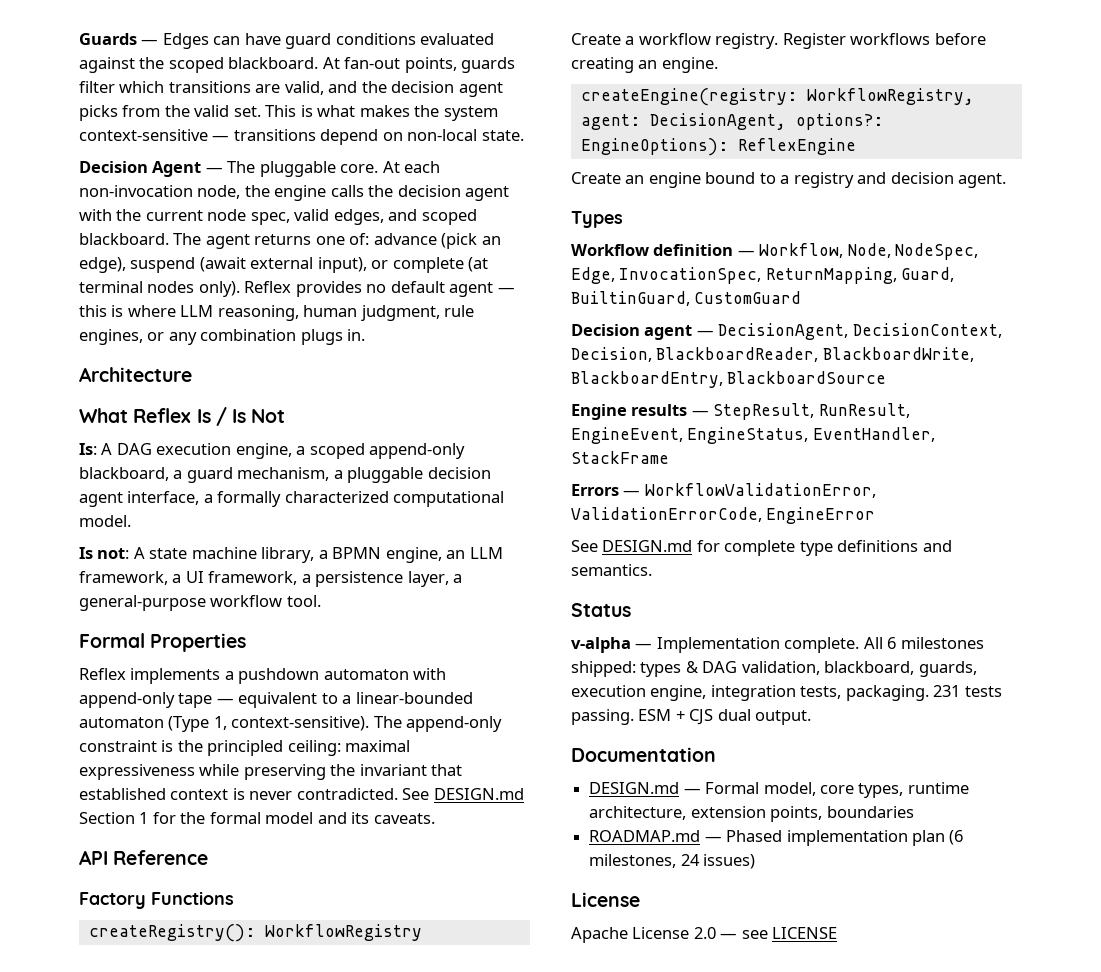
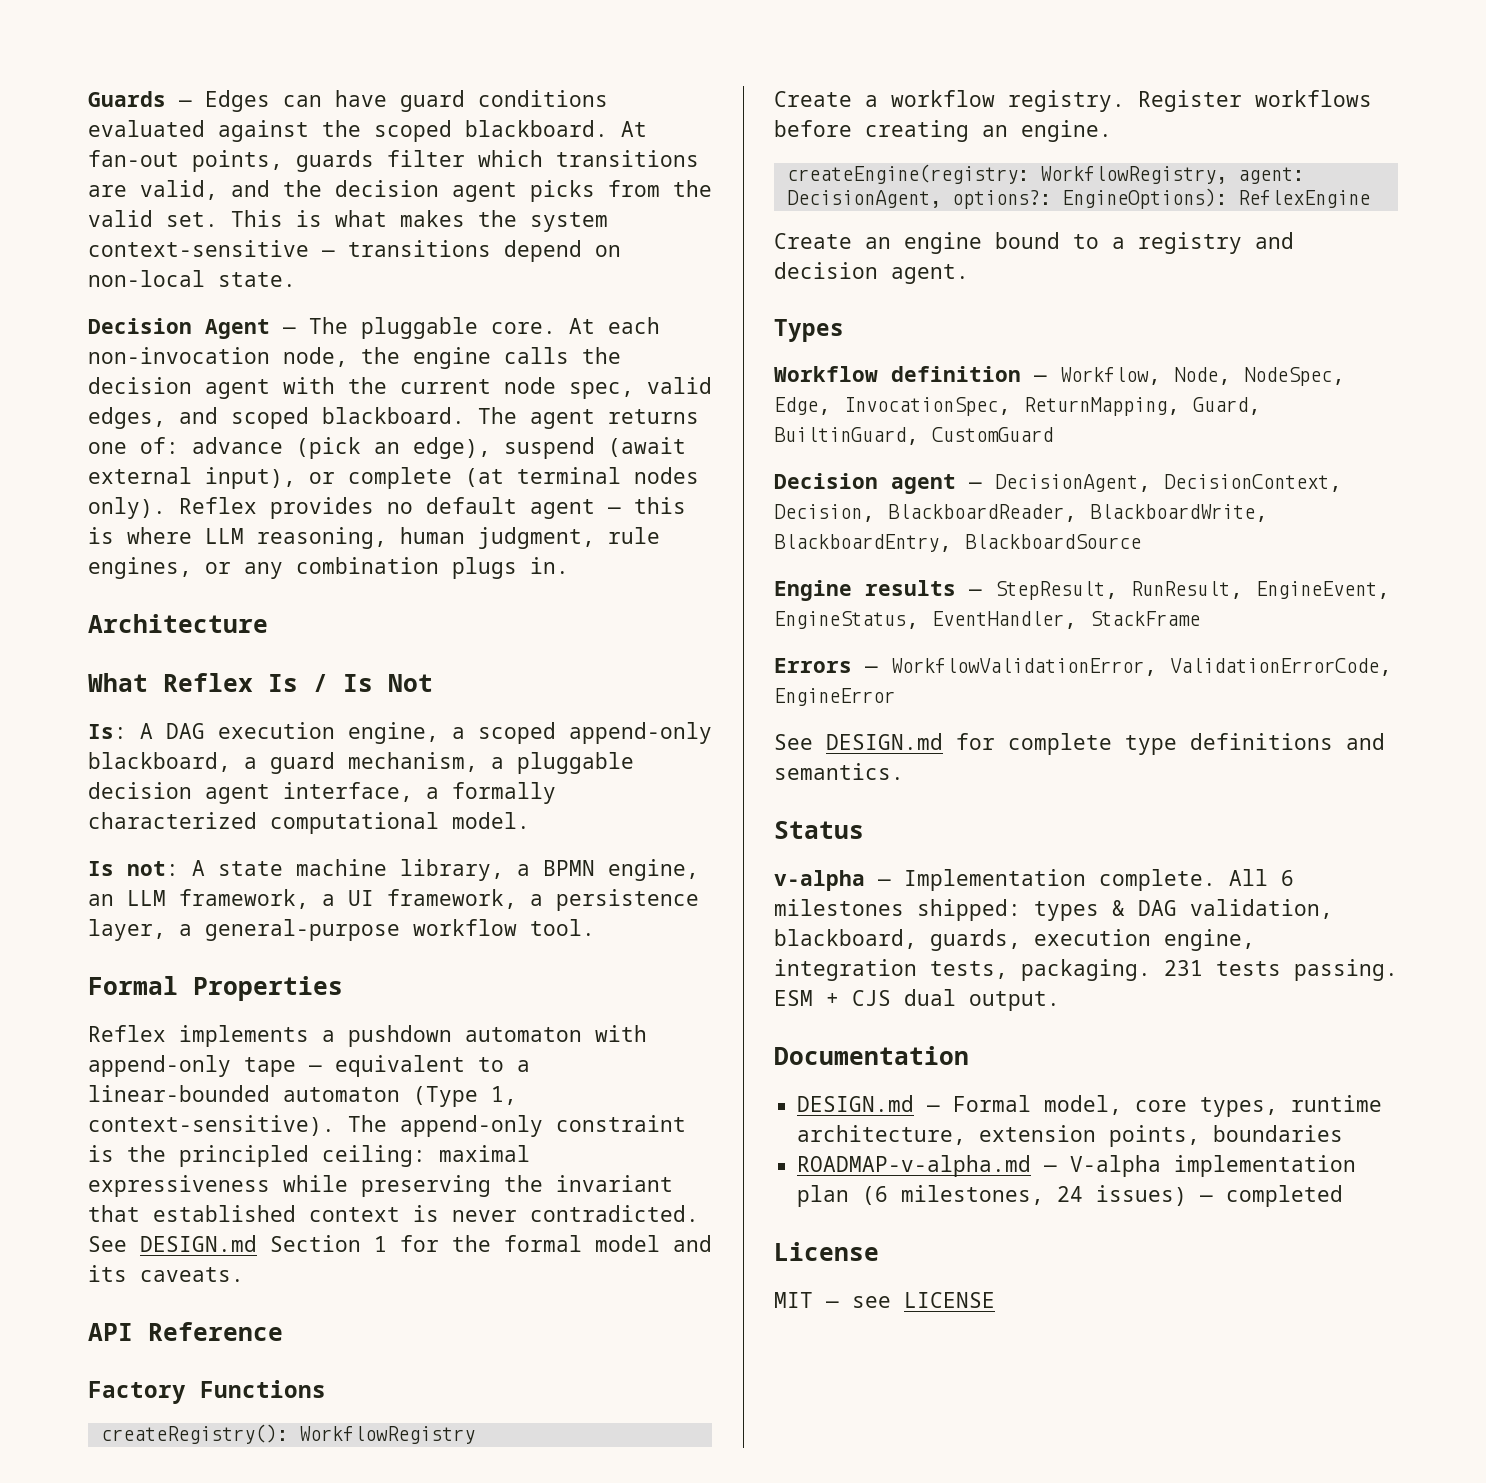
[589,830,783,842] ROADMAP.md — Phased -> [797,1155,1162,1177] ROADMAP-v-alpha.md — V-alpha
(756, 861) none -> [1200,1185,1344,1207] — completed
[571,927,716,943] Apache License 2.0 -> [774,1292,813,1308] MIT

